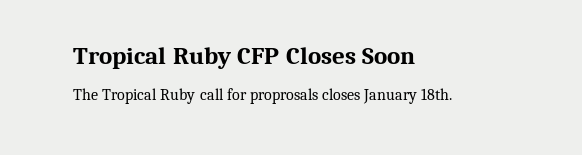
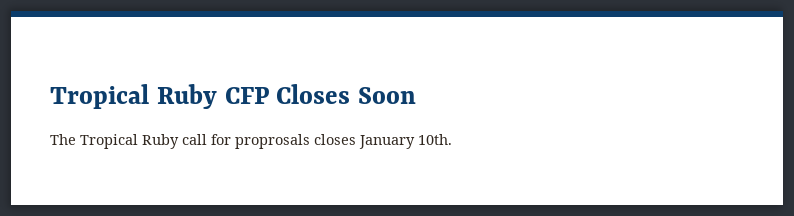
[421,88,453,100] 18th. -> [418,134,452,145] 10th.

